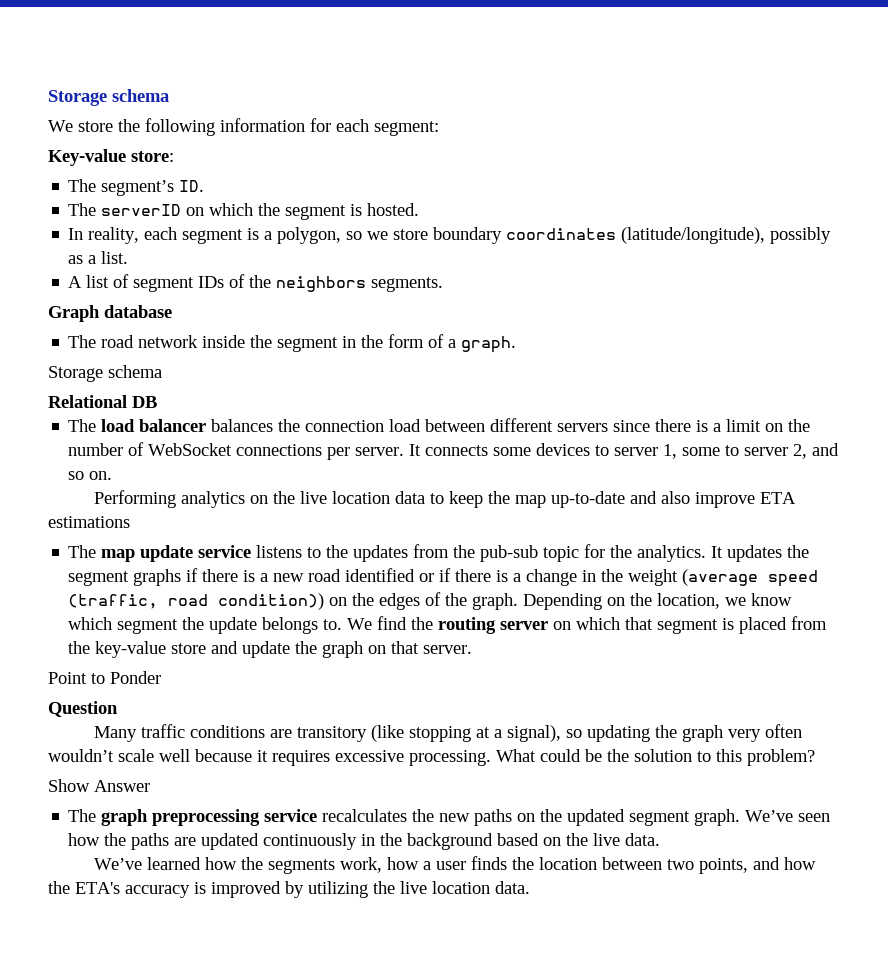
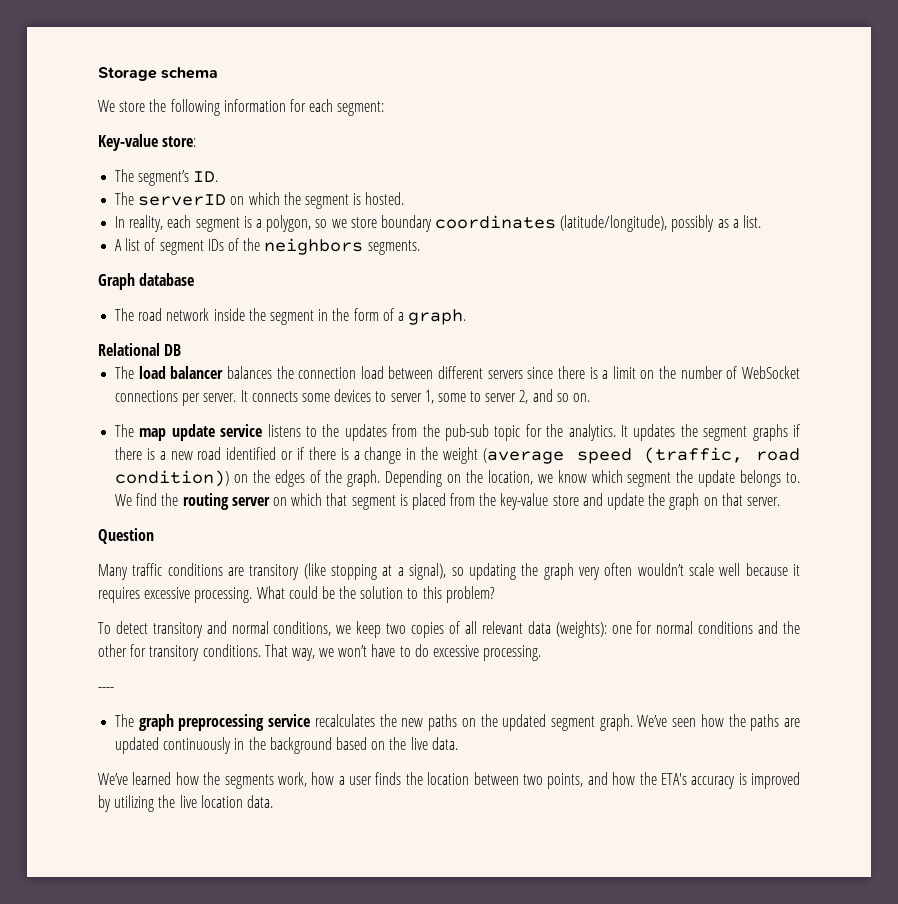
[48,365,162,382] // Storage schema -> (467, 317) none
[93,490,796,508] [48,516,130,528] // Performing analytics on the live location data to keep the map up-to-date and also improve ETA estimations -> (591, 397) none
[48,671,161,684] // Point to Ponder -> (780, 501) none
[48,779,150,792] Show Answer -> [98,621,801,638] [98,644,542,661] [98,687,114,692] To detect transitory and normal conditions, we keep two copies of all relevant data (weights): one for normal conditions and the other for transitory conditions. That way, we won’t have to do excessive processing. // ----

